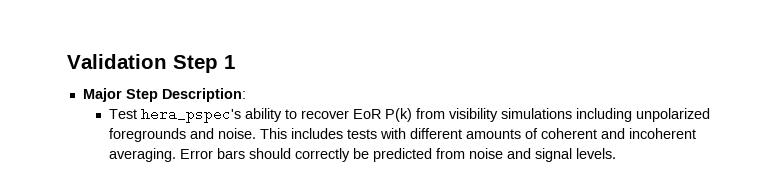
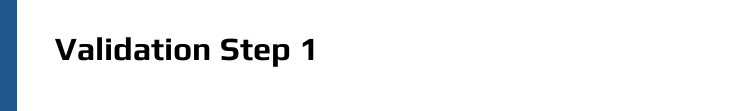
[82,88,246,102] [108,107,710,123] [108,128,696,142] [108,148,616,162] // Major Step Description: // Test hera_pspec's ability to recover EoR P(k) from visibility simulations including unpolarized foregrounds and noise. This includes tests with different amounts of coherent and incoherent averaging. Error bars should correctly be predicted from noise and signal levels. -> (319, 49) none

